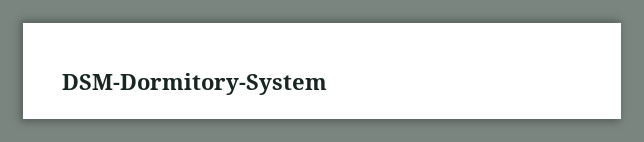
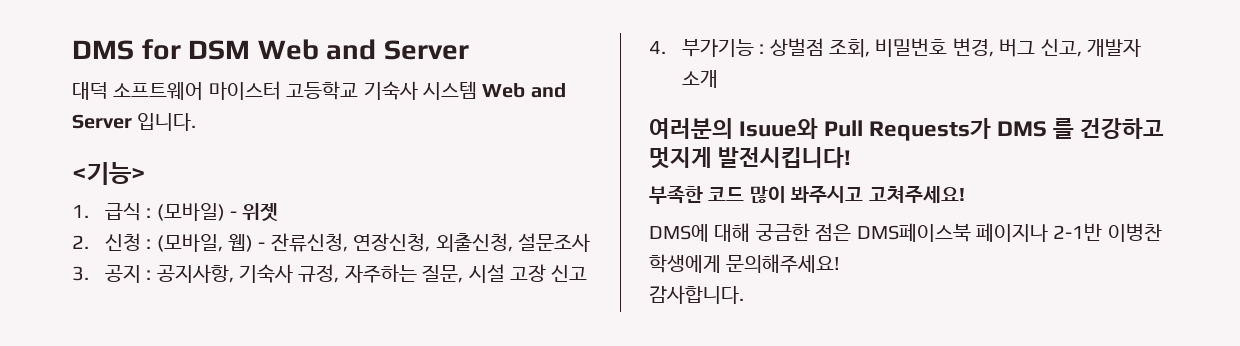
[62,73,327,95] DSM-Dormitory-System -> [72,39,469,60] [72,81,566,100] [72,113,197,131] [72,162,146,185] [72,203,279,221] [72,233,591,252] [72,264,588,283] [649,38,1142,58] [681,70,718,88] [649,118,1165,141] [649,147,852,169] [649,185,965,204] [649,223,1162,242] [649,254,841,273] [649,285,744,304] DMS for DSM Web and Server // 대덕 소프트웨어 마이스터 고등학교 기숙사 시스템 Web and Server 입니다. // <기능> // 1. 급식 : (모바일) - 위젯 // 2. 신청 : (모바일, 웹) - 잔류신청, 연장신청, 외출신청, 설문조사 // 3. 공지 : 공지사항, 기숙사 규정, 자주하는 질문, 시설 고장 신고 // 4. 부가기능 : 상벌점 조회, 비밀번호 변경, 버그 신고, 개발자 소개 // 여러분의 Isuue와 Pull Requests가 DMS 를 건강하고 멋지게 발전시킵니다! // 부족한 코드 많이 봐주시고 고쳐주세요! // DMS에 대해 궁금한 점은 DMS페이스북 페이지나 2-1반 이병찬 학생에게 문의해주세요! // 감사합니다.

